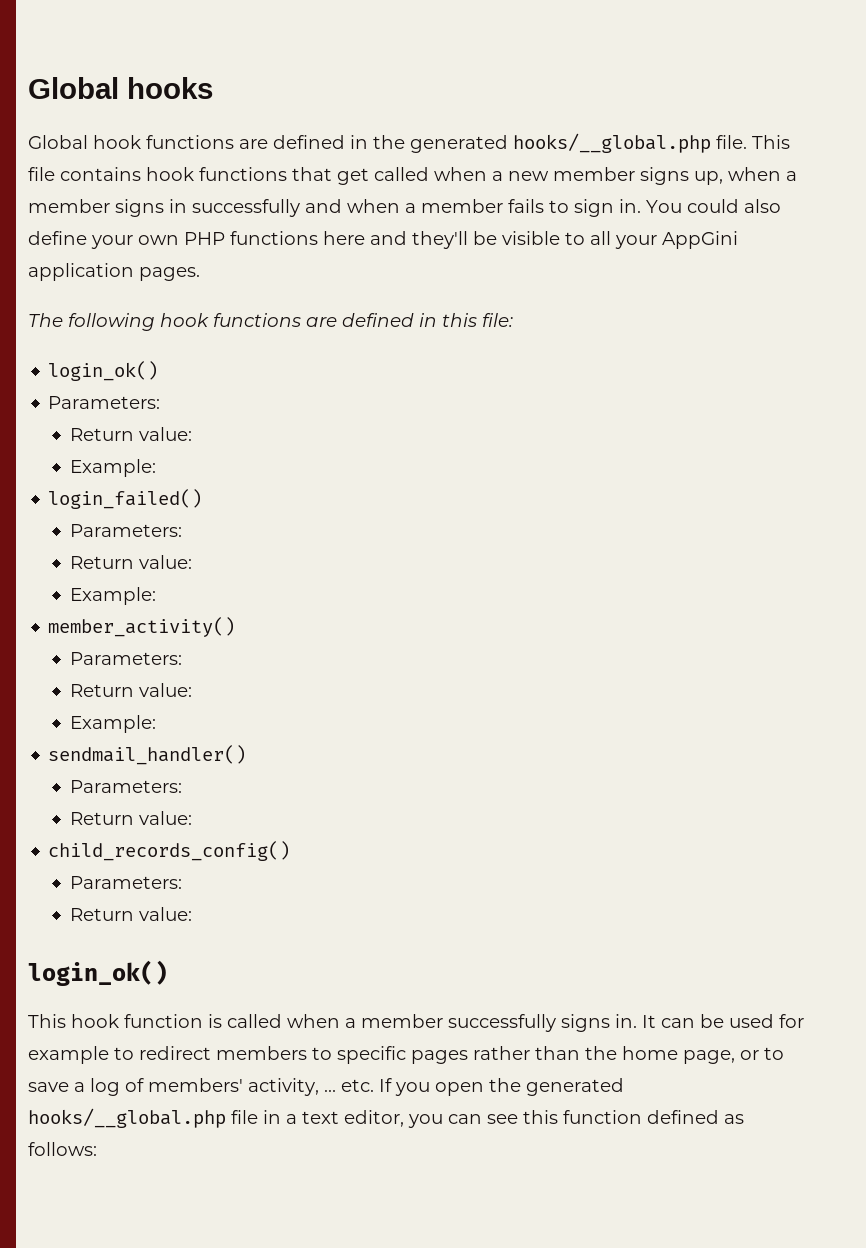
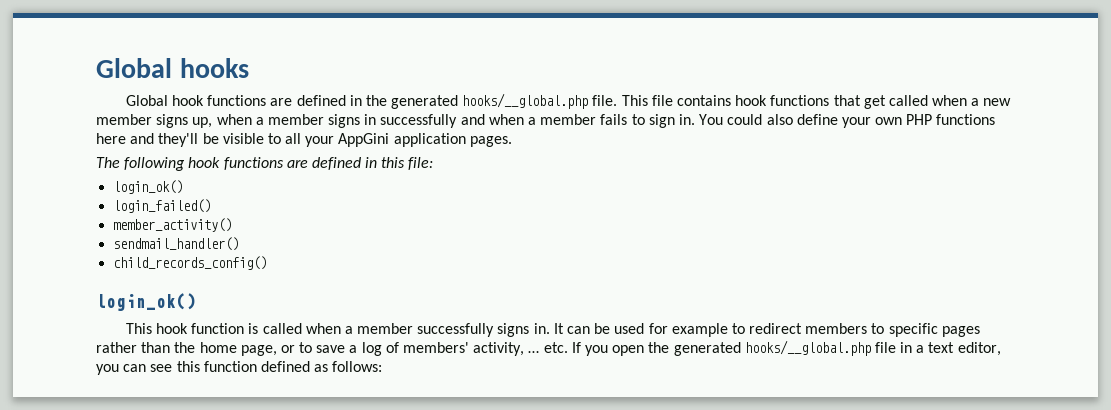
[48,396,161,409] [69,427,192,441] [69,459,156,477] [48,489,203,509] [69,524,182,537] [69,555,192,569] [69,587,156,605] [48,617,236,637] [69,652,182,665] [69,683,192,697] [69,715,156,733] [48,745,247,765] [69,780,182,793] [69,811,192,825] [48,841,291,861] [69,876,182,889] [69,907,192,921] Parameters: // Return value: // Example: // login_failed() // Parameters: // Return value: // Example: // member_activity() // Parameters: // Return value: // Example: // sendmail_handler() // Parameters: // Return value: // child_records_config() // Parameters: // Return value: -> [113,199,212,213] [113,218,233,232] [113,237,240,251] [113,256,268,270] login_failed() // member_activity() // sendmail_handler() // child_records_config()

